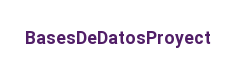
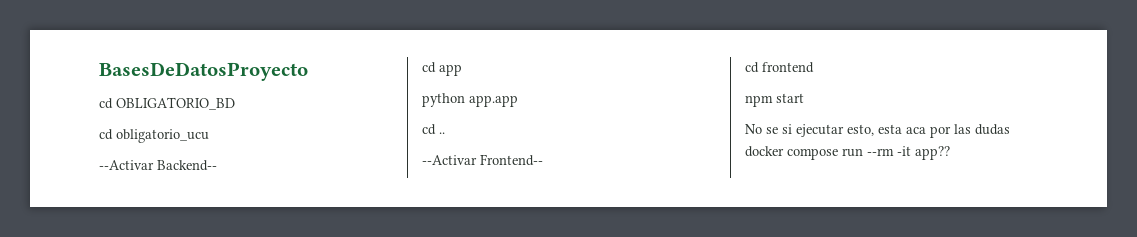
[25,31,211,48] BasesDeDatosProyect -> [99,62,308,81] [99,97,235,110] [99,129,209,143] [99,160,217,171] [422,62,462,76] [422,93,518,107] [422,124,445,135] [422,154,543,166] [745,62,814,73] [745,93,804,107] [745,124,1010,138] [745,146,950,160] BasesDeDatosProyecto // cd OBLIGATORIO_BD // cd obligatorio_ucu // --Activar Backend-- // cd app // python app.app // cd .. // --Activar Frontend-- // cd frontend // npm start // No se si ejecutar esto, esta aca por las dudas docker compose run --rm -it app??

